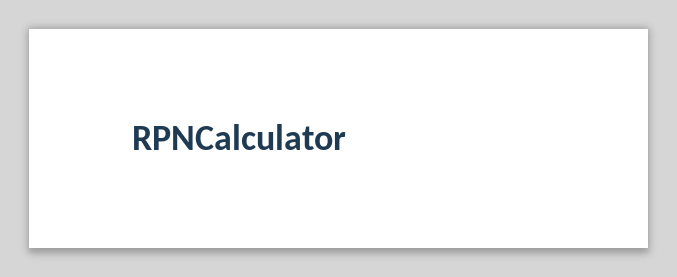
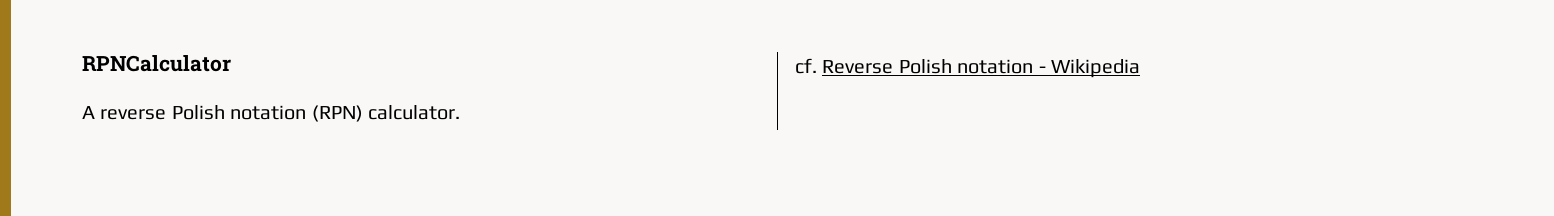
(346, 137) none -> [82,105,460,122] [795,58,1140,78] // A reverse Polish notation (RPN) calculator. // cf. Reverse Polish notation - Wikipedia

